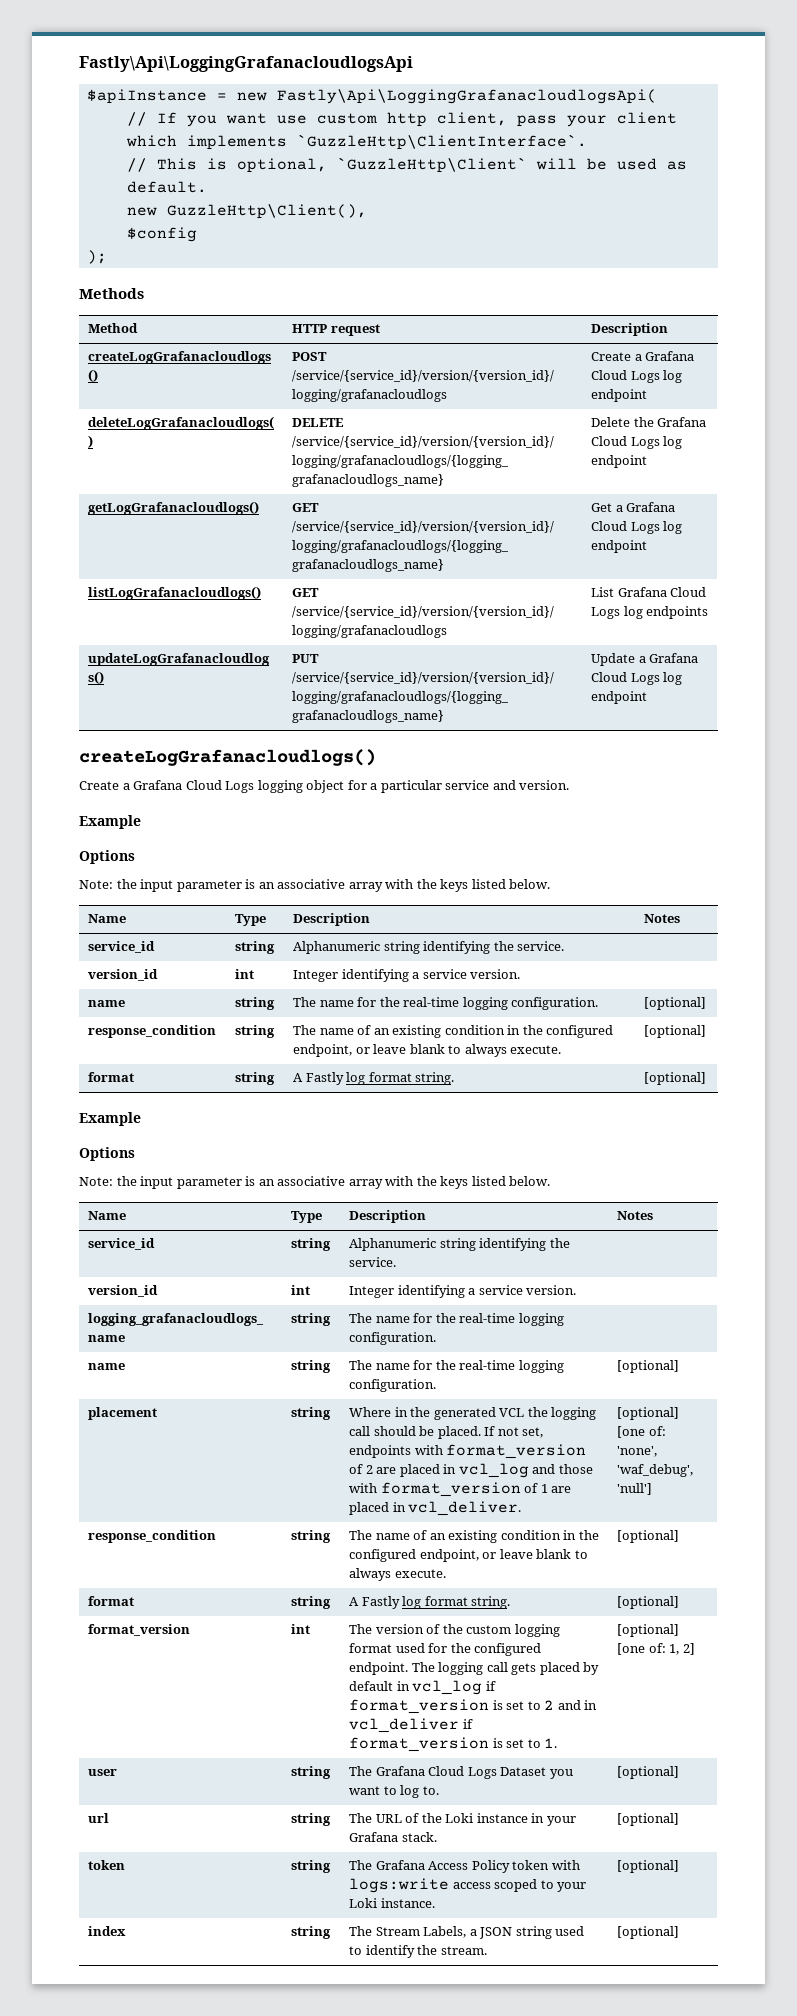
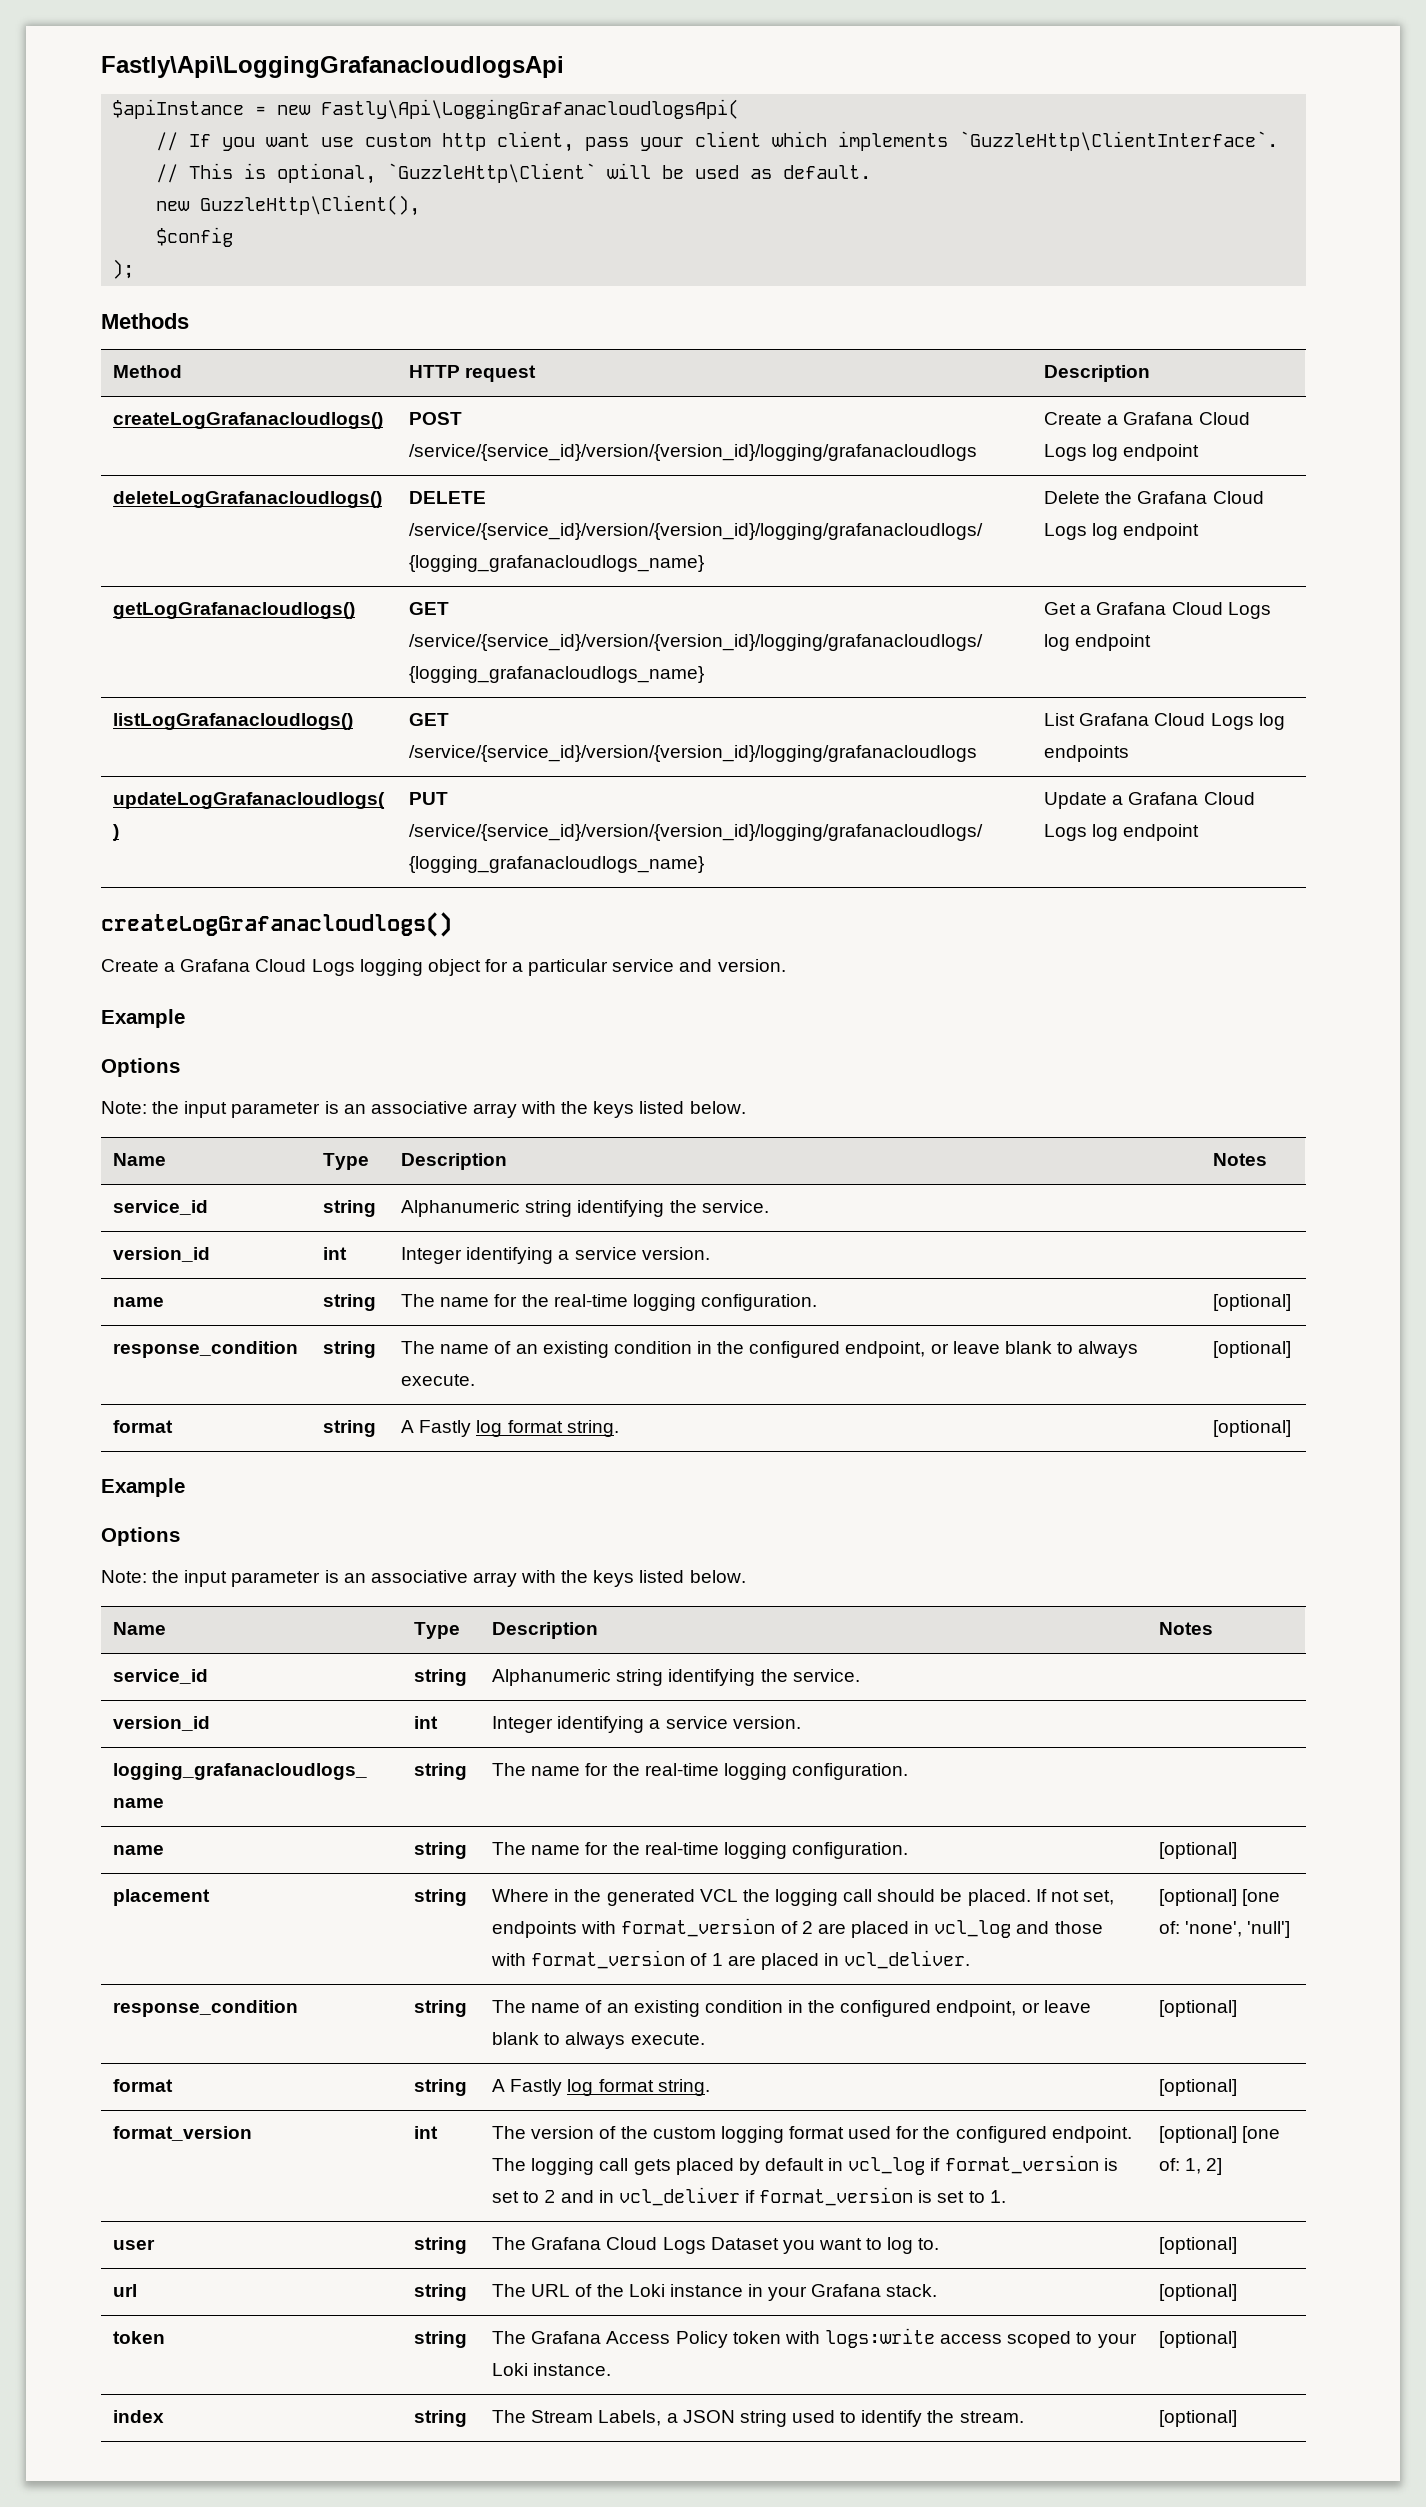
[617,1464,694,1477] 'waf_debug', -> (1243, 1929) none

